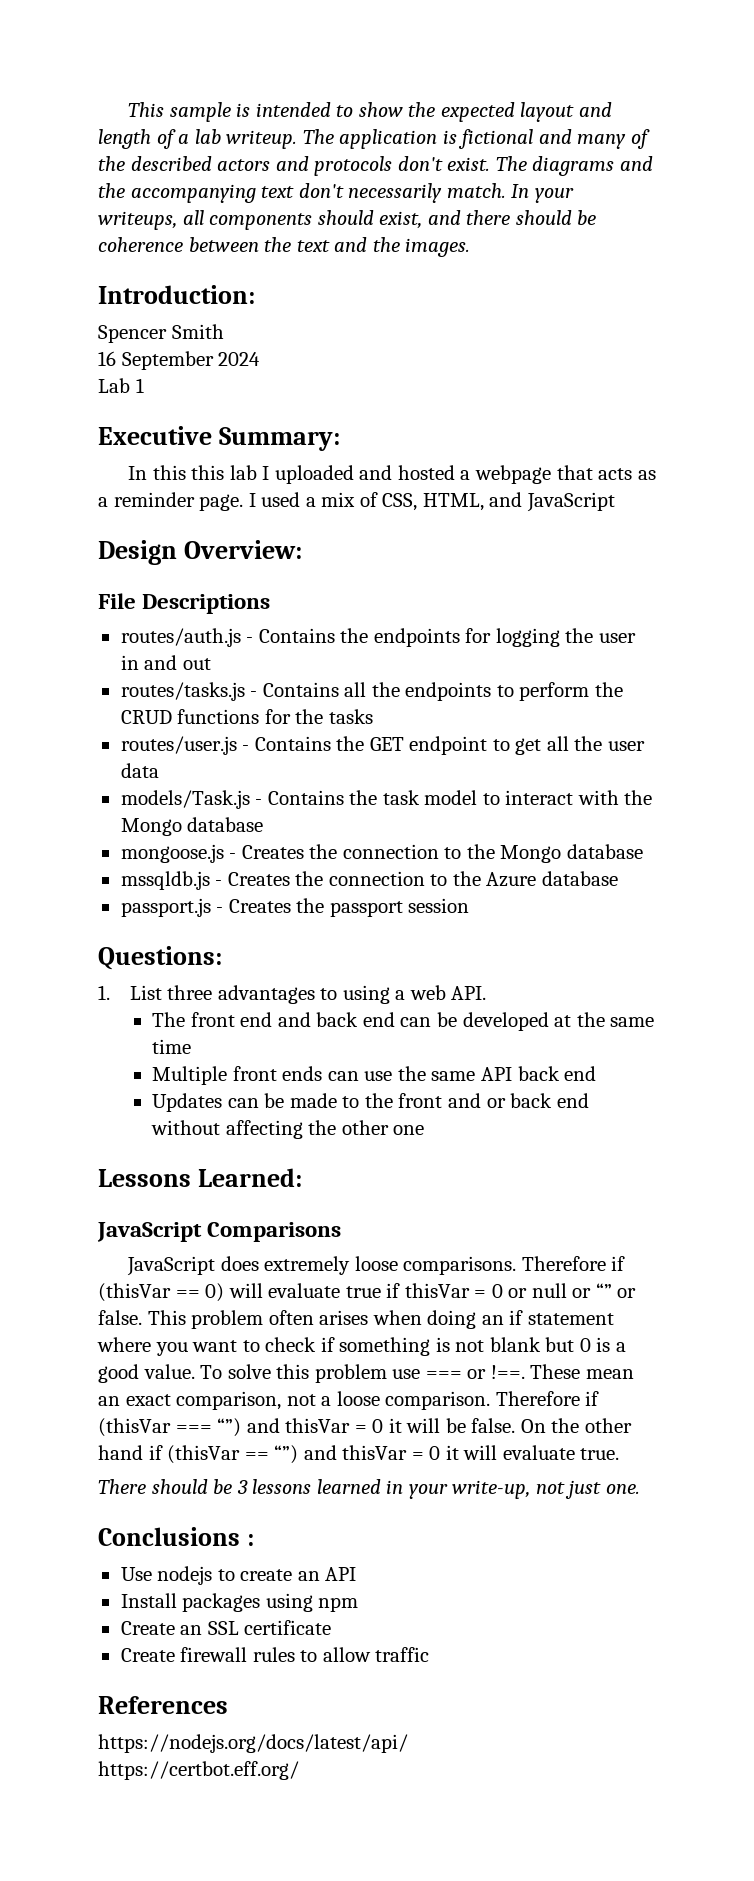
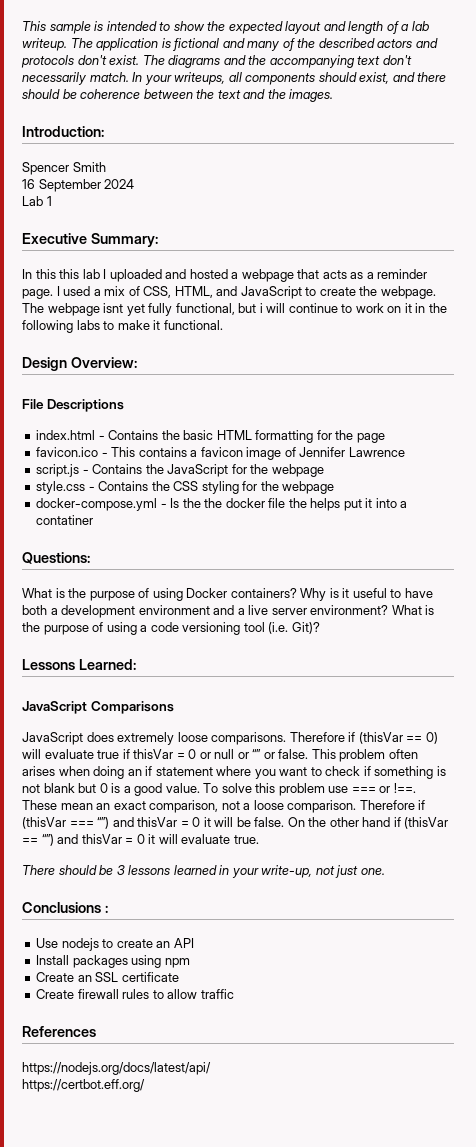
(615, 502) none -> [305,286,436,299] [22,303,447,316] [22,320,223,333] to create the webpage. The webpage isnt yet fully functional, but i will continue to work on it in the following labs to make it functional.
[120,628,636,647] [120,655,211,670] [120,682,623,701] [120,709,373,724] [120,736,645,755] [120,763,159,778] [120,790,653,809] [120,817,264,836] [120,844,643,863] [120,871,618,890] [120,898,470,917] [98,946,222,970] [98,985,487,1004] [152,1012,655,1031] [152,1039,192,1054] [152,1066,597,1085] [152,1093,589,1112] [151,1120,425,1139] routes/auth.js - Contains the endpoints for logging the user in and out // routes/tasks.js - Contains all the endpoints to perform the CRUD functions for the tasks // routes/user.js - Contains the GET endpoint to get all the user data // models/Task.js - Contains the task model to interact with the Mongo database // mongoose.js - Creates the connection to the Mongo database // mssqldb.js - Creates the connection to the Azure database // passport.js - Creates the passport session // Questions: // 1. List three advantages to using a web API. // The front end and back end can be developed at the same time // Multiple front ends can use the same API back end // Updates can be made to the front and or back end without affecting the other one -> [36,430,385,443] [36,447,405,460] [36,464,324,477] [36,481,335,494] [36,498,408,511] [36,515,94,525] [22,552,90,564] [22,588,433,601] [22,605,435,618] [22,622,320,635] index.html - Contains the basic HTML formatting for the page // favicon.ico - This contains a favicon image of Jennifer Lawrence // script.js - Contains the JavaScript for the webpage // style.css - Contains the CSS styling for the webpage // docker-compose.yml - Is the the docker file the helps put it into a contatiner // Questions: // What is the purpose of using Docker containers? Why is it useful to have both a development environment and a live server environment? What is the purpose of using a code versioning tool (i.e. Git)?

